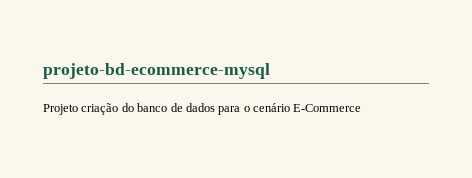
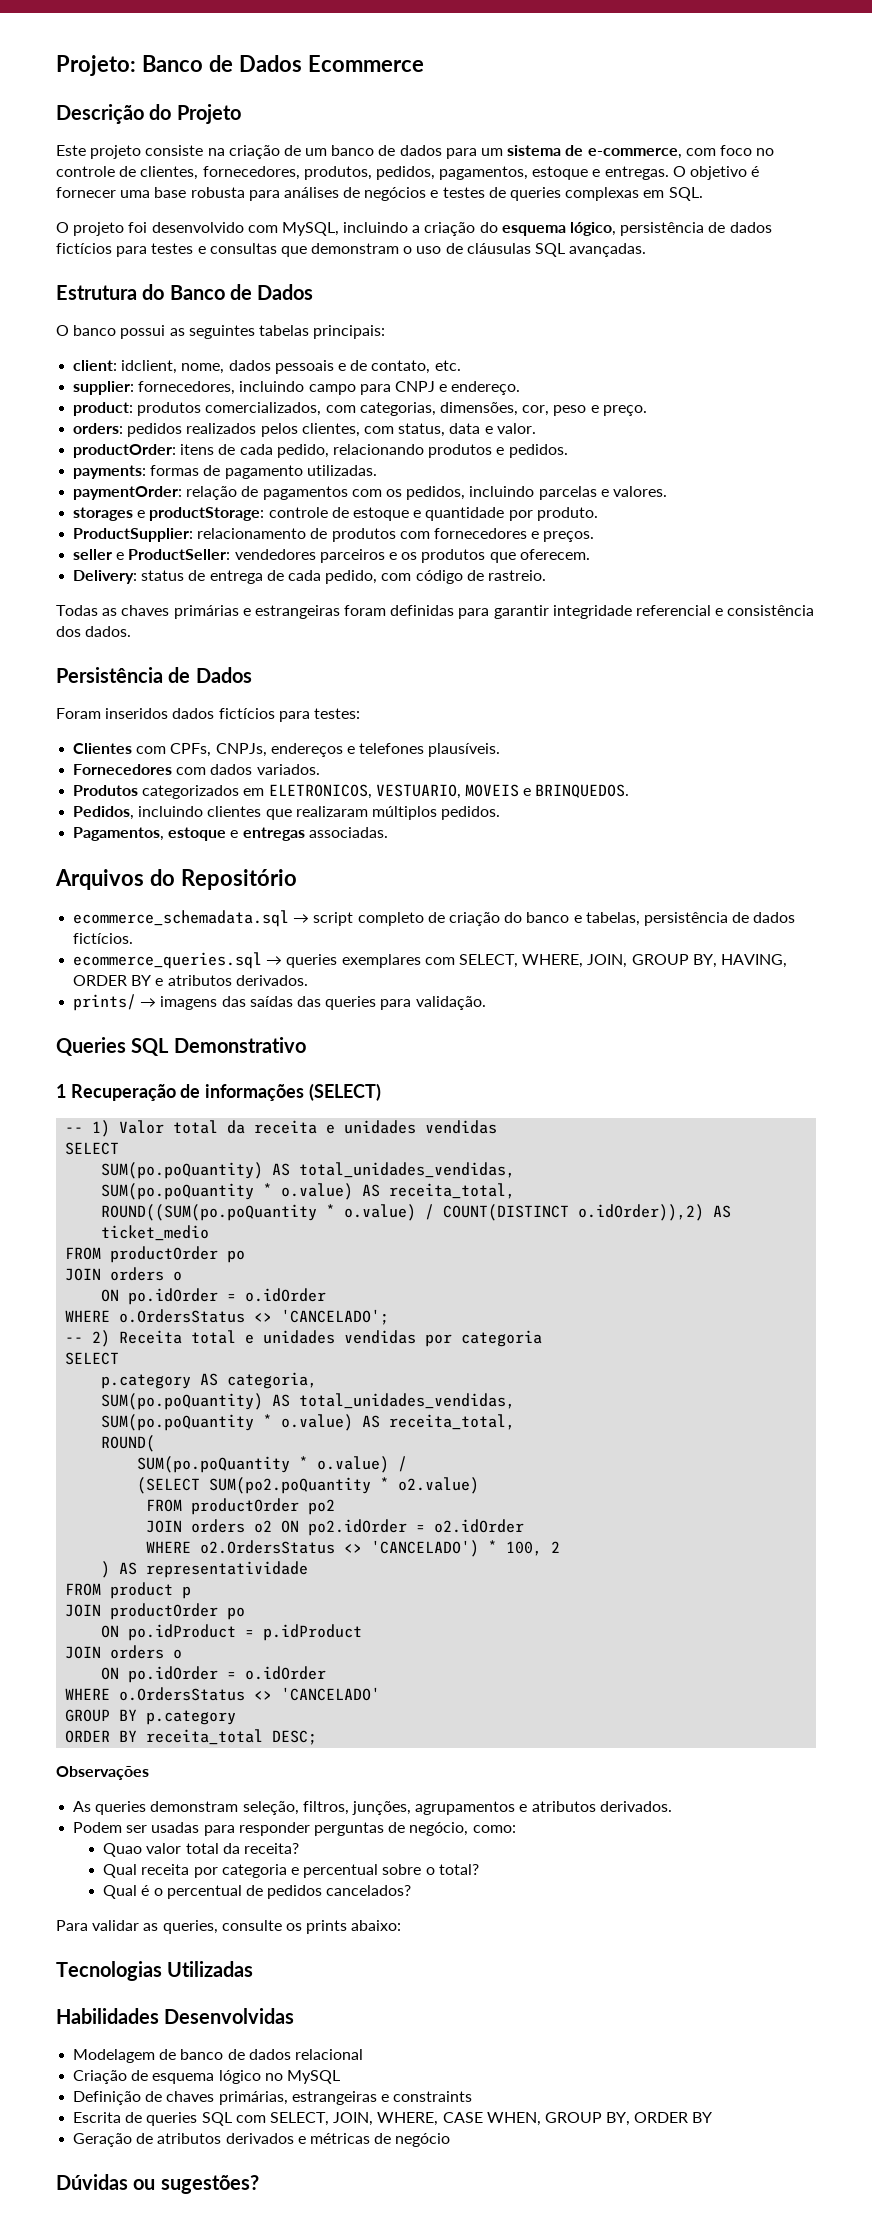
[43,63,270,79] [43,103,362,115] projeto-bd-ecommerce-mysql // Projeto criação do banco de dados para o cenário E-Commerce -> [56,55,424,76] [56,104,241,124] [56,145,775,159] [56,166,760,180] [56,187,703,201] [56,222,772,236] [56,243,647,257] [56,284,314,300] [56,325,386,339] [73,360,461,374] [73,381,521,395] [73,402,647,416] [73,423,536,437] [73,444,568,458] [73,465,377,479] [73,486,667,500] [73,507,598,521] [73,528,595,542] [73,549,590,563] [73,570,546,584] [56,605,815,619] [56,626,132,637] [56,667,252,683] [56,708,360,722] [73,743,501,757] [73,764,320,775] [73,784,630,799] [73,806,501,820] [73,827,388,841] [55,869,297,890] [73,910,796,927] [73,933,134,944] [73,952,787,969] [73,975,308,986] [73,994,486,1011] [56,1037,306,1056] [56,1083,381,1101] [65,1120,498,1137] [65,1142,120,1155] [101,1162,516,1179] [101,1183,516,1200] [101,1204,732,1221] [101,1225,210,1241] [65,1246,246,1263] [65,1267,183,1281] [101,1288,327,1305] [65,1309,390,1325] [65,1330,543,1347] [65,1352,120,1365] [101,1372,318,1389] [101,1393,516,1410] [101,1414,516,1431] [101,1435,156,1452] [137,1456,408,1473] [137,1477,480,1494] [146,1498,336,1515] [146,1519,525,1536] [146,1540,561,1557] [101,1561,309,1578] [65,1582,192,1599] [65,1603,246,1620] [101,1624,363,1641] [65,1645,183,1659] [101,1666,327,1683] [65,1687,381,1701] [65,1709,237,1725] [65,1729,318,1745] [56,1766,149,1780] [73,1801,672,1815] [73,1822,516,1836] [103,1843,300,1857] [103,1864,479,1878] [103,1885,412,1899] [56,1920,402,1934] [56,1961,254,1981] [56,2008,295,2024] [73,2049,363,2063] [73,2070,340,2084] [73,2091,473,2105] [73,2112,713,2126] [73,2133,451,2147] [56,2174,259,2194] Projeto: Banco de Dados Ecommerce // Descrição do Projeto // Este projeto consiste na criação de um banco de dados para um sistema de e-commerce, com foco no controle de clientes, fornecedores, produtos, pedidos, pagamentos, estoque e entregas. O objetivo é fornecer uma base robusta para análises de negócios e testes de queries complexas em SQL. // O projeto foi desenvolvido com MySQL, incluindo a criação do esquema lógico, persistência de dados fictícios para testes e consultas que demonstram o uso de cláusulas SQL avançadas. // Estrutura do Banco de Dados // O banco possui as seguintes tabelas principais: // client: idclient, nome, dados pessoais e de contato, etc. // supplier: fornecedores, incluindo campo para CNPJ e endereço. // product: produtos comercializados, com categorias, dimensões, cor, peso e preço. // orders: pedidos realizados pelos clientes, com status, data e valor. // productOrder: itens de cada pedido, relacionando produtos e pedidos. // payments: formas de pagamento utilizadas. // paymentOrder: relação de pagamentos com os pedidos, incluindo parcelas e valores. // storages e productStorage: controle de estoque e quantidade por produto. // ProductSupplier: relacionamento de produtos com fornecedores e preços. // seller e ProductSeller: vendedores parceiros e os produtos que oferecem. // Delivery: status de entrega de cada pedido, com código de rastreio. // Todas as chaves primárias e estrangeiras foram definidas para garantir integridade referencial e consistência dos dados. // Persistência de Dados // Foram inseridos dados fictícios para testes: // Clientes com CPFs, CNPJs, endereços e telefones plausíveis. // Fornecedores com dados variados. // Produtos categorizados em ELETRONICOS, VESTUARIO, MOVEIS e BRINQUEDOS. // Pedidos, incluindo clientes que realizaram múltiplos pedidos. // Pagamentos, estoque e entregas associadas. // Arquivos do Repositório // ecommerce_schemadata.sql → script completo de criação do banco e tabelas, persistência de dados fictícios. // ecommerce_queries.sql → queries exemplares com SELECT, WHERE, JOIN, GROUP BY, HAVING, ORDER BY e atributos derivados. // prints/ → imagens das saídas das queries para validação. // Queries SQL Demonstrativo // 1 Recuperação de informações (SELECT) // -- 1) Valor total da receita e unidades vendidas // SELECT // SUM(po.poQuantity) AS total_unidades_vendidas, // SUM(po.poQuantity * o.value) AS receita_total, // ROUND((SUM(po.poQuantity * o.value) / COUNT(DISTINCT o.idOrder)),2) AS ticket_medio // FROM productOrder po // JOIN orders o // ON po.idOrder = o.idOrder // WHERE o.OrdersStatus <> 'CANCELADO'; // -- 2) Receita total e unidades vendidas por categoria // SELECT // p.category AS categoria, // SUM(po.poQuantity) AS total_unidades_vendidas, // SUM(po.poQuantity * o.value) AS receita_total, // ROUND( // SUM(po.poQuantity * o.value) / // (SELECT SUM(po2.poQuantity * o2.value) // FROM productOrder po2 // JOIN orders o2 ON po2.idOrder = o2.idOrder // WHERE o2.OrdersStatus <> 'CANCELADO') * 100, 2 // ) AS representatividade // FROM product p // JOIN productOrder po // ON po.idProduct = p.idProduct // JOIN orders o // ON po.idOrder = o.idOrder // WHERE o.OrdersStatus <> 'CANCELADO' // GROUP BY p.category // ORDER BY receita_total DESC; // Observações // As queries demonstram seleção, filtros, junções, agrupamentos e atributos derivados. // Podem ser usadas para responder perguntas de negócio, como: // Quao valor total da receita? // Qual receita por categoria e percentual sobre o total? // Qual é o percentual de pedidos cancelados? // Para validar as queries, consulte os prints abaixo: // Tecnologias Utilizadas // Habilidades Desenvolvidas // Modelagem de banco de dados relacional // Criação de esquema lógico no MySQL // Definição de chaves primárias, estrangeiras e constraints // Escrita de queries SQL com SELECT, JOIN, WHERE, CASE WHEN, GROUP BY, ORDER BY // Geração de atributos derivados e métricas de negócio // Dúvidas ou sugestões?

